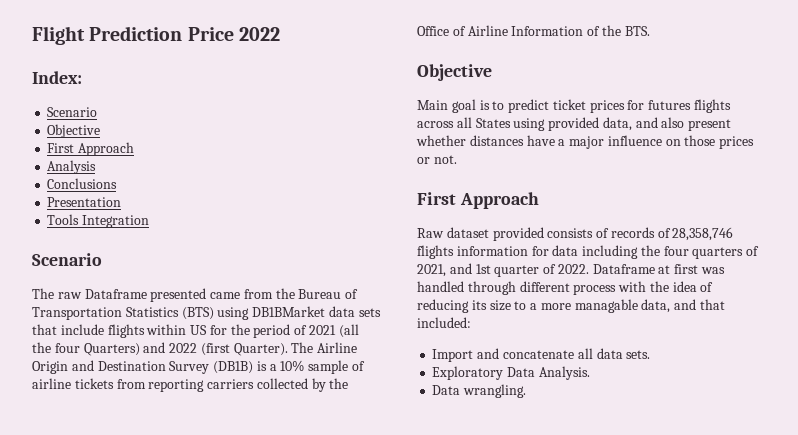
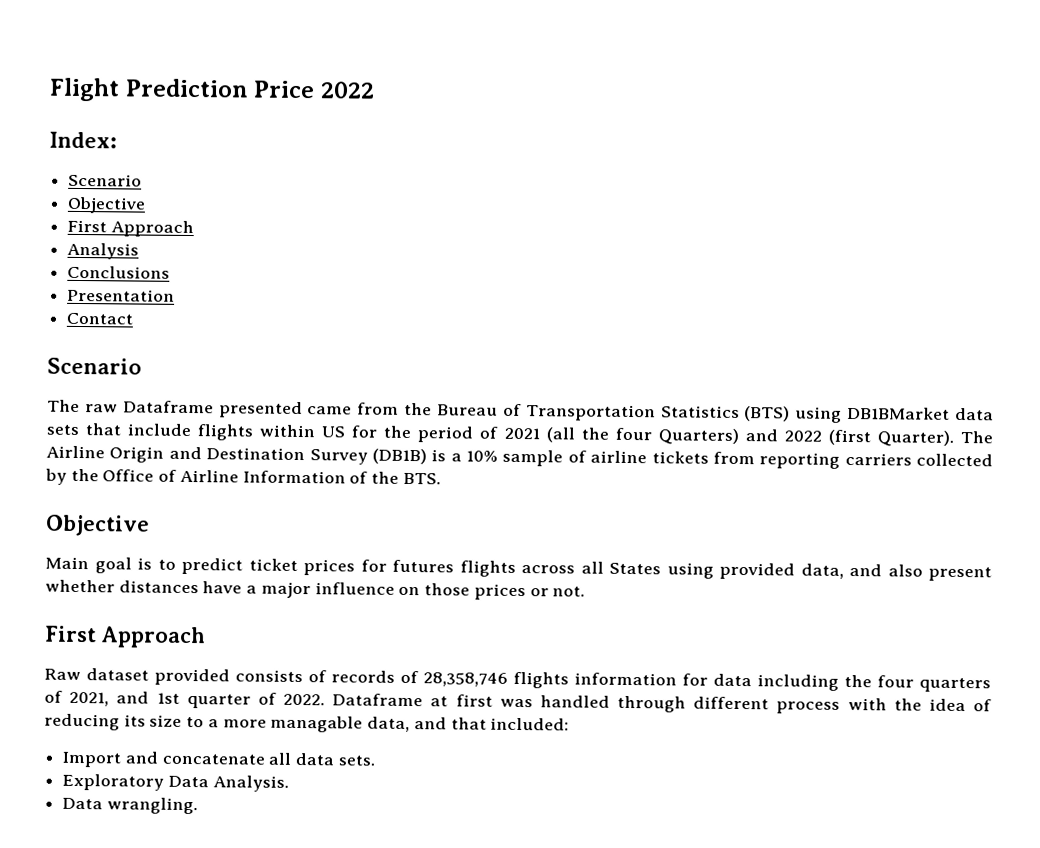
[47,214,150,228] Tools Integration -> [66,312,134,325] Contact

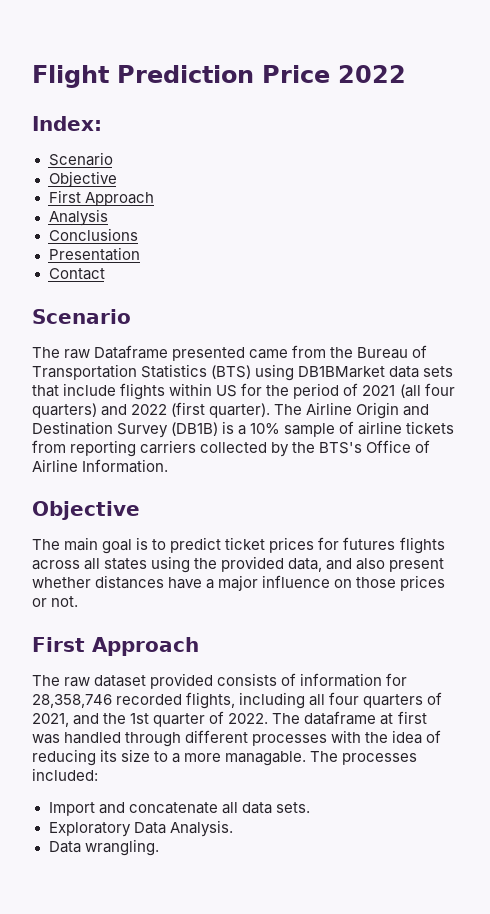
[580,427,739,445] the four Quarters) -> [424,383,455,396] [32,403,97,418] four quarters)
[876,430,954,447] Quarter). -> [209,403,271,418] quarter).
(99, 475) none -> [319,442,363,454] BTS's
[242,470,441,485] [45,514,150,537] [45,556,89,570] Information of the BTS. // Objective // Main -> [82,459,169,473] [32,501,140,520] [32,537,99,551] Information. // Objective // The main
[609,562,714,579] States using -> [104,556,218,573] states using the
[44,668,81,681] Raw -> [32,675,91,687] The raw
[331,670,872,691] records of 28,358,746 flights information for data including the -> [300,673,408,687] [32,692,326,709] information for 28,358,746 recorded flights, including all
(150, 697) none -> [103,713,127,724] the
[332,693,424,707] Dataframe -> [272,711,377,725] The dataframe
[776,701,841,714] process -> [252,734,328,746] processes
[270,715,487,733] managable data, and that -> [225,751,418,766] managable. The processes

